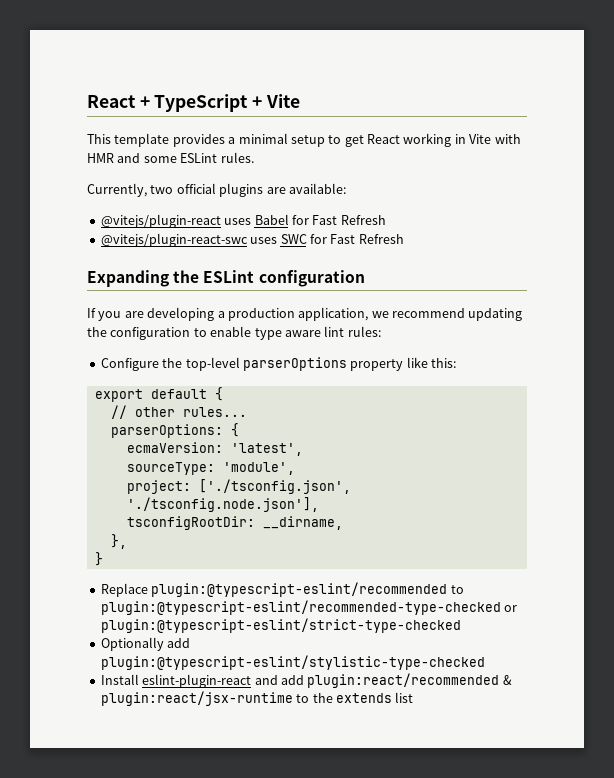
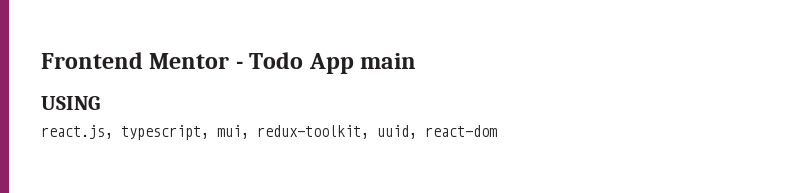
[87,94,300,112] [87,133,521,147] [87,152,254,163] [87,183,346,197] [100,214,386,228] [100,233,404,247] [87,270,365,287] [87,307,523,321] [87,326,381,340] [100,357,456,371] [94,387,223,402] [110,405,247,419] [110,423,239,438] [126,442,303,456] [126,462,295,475] [126,479,351,494] [126,497,319,512] [126,516,343,530] [110,534,127,549] [94,552,103,566] [100,582,464,597] [100,600,518,615] [100,618,461,633] [100,637,191,651] [100,655,485,670] [100,673,512,688] [100,691,414,706] React + TypeScript + Vite // This template provides a minimal setup to get React working in Vite with HMR and some ESLint rules. // Currently, two official plugins are available: // @vitejs/plugin-react uses Babel for Fast Refresh // @vitejs/plugin-react-swc uses SWC for Fast Refresh // Expanding the ESLint configuration // If you are developing a production application, we recommend updating the configuration to enable type aware lint rules: // Configure the top-level parserOptions property like this: // export default { // // other rules... // parserOptions: { // ecmaVersion: 'latest', // sourceType: 'module', // project: ['./tsconfig.json', './tsconfig.node.json'], // tsconfigRootDir: __dirname, // }, // } // Replace plugin:@typescript-eslint/recommended to plugin:@typescript-eslint/recommended-type-checked or plugin:@typescript-eslint/strict-type-checked // Optionally add plugin:@typescript-eslint/stylistic-type-checked // Install eslint-plugin-react and add plugin:react/recommended & plugin:react/jsx-runtime to the extends list -> [41,52,417,74] [41,96,100,110] [41,125,497,140] Frontend Mentor - Todo App main // USING // react.js, typescript, mui, redux-toolkit, uuid, react-dom

